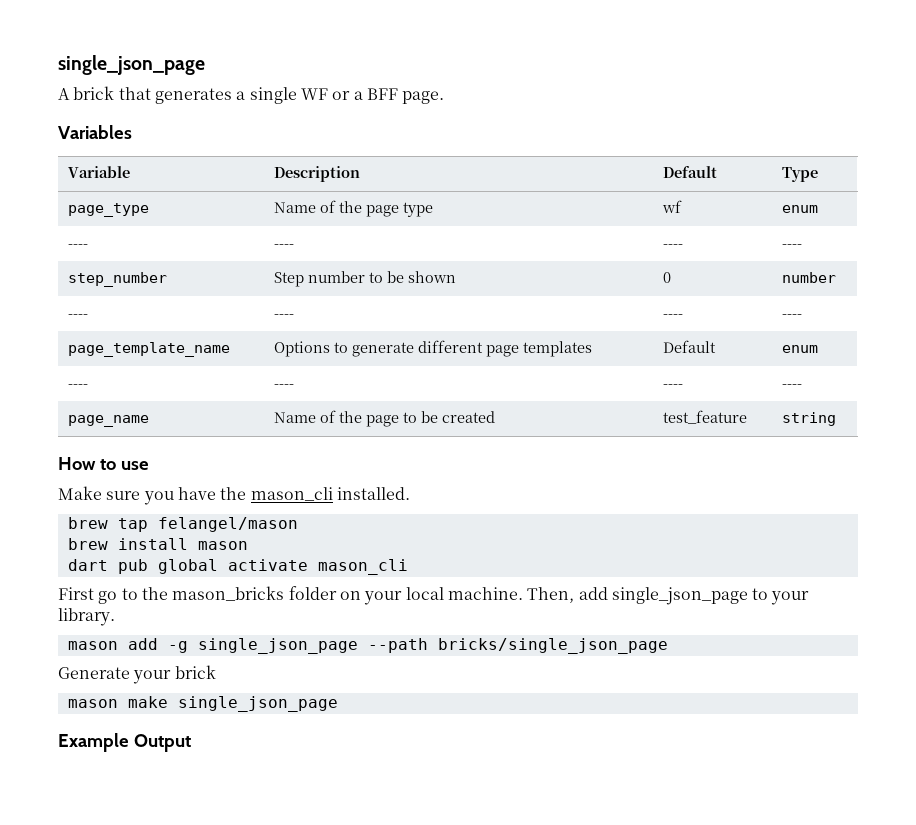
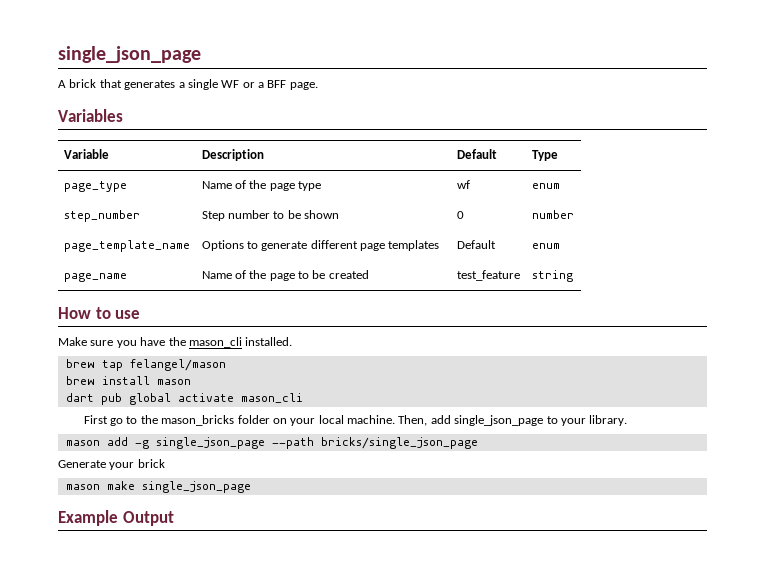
[67,244,88,248] [273,244,294,248] [662,244,683,248] [781,244,802,248] // ---- | ---- | ---- | ---- -> (560, 186) none
[67,314,88,318] [273,314,294,318] [662,314,683,318] [781,314,802,318] // ---- | ---- | ---- | ---- -> (574, 214) none
[67,384,88,388] [273,384,294,388] [662,384,683,388] [781,384,802,388] // ---- | ---- | ---- | ---- -> (560, 246) none

